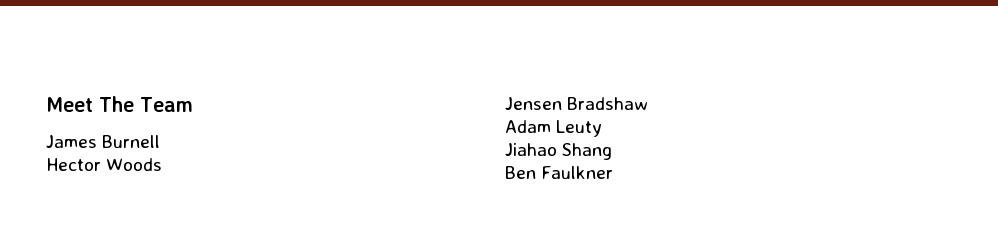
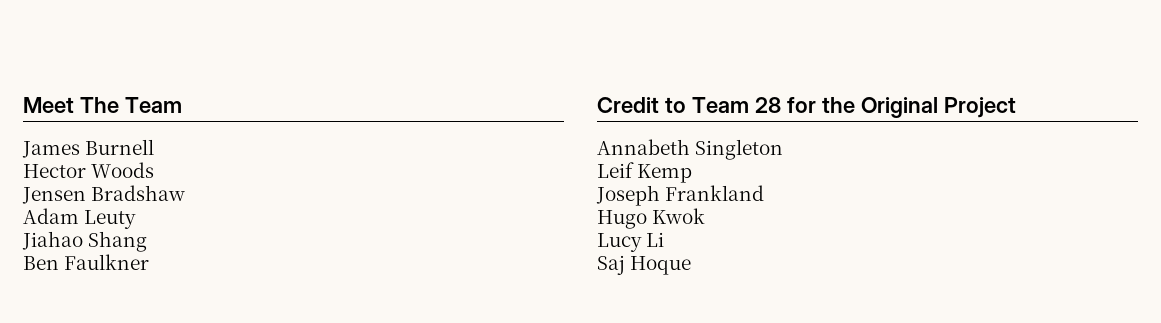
(614, 172) none -> [597,97,1016,118] [597,139,784,160] [597,162,693,183] [596,185,765,206] [597,208,706,229] [597,232,665,252] [597,255,692,275] // Credit to Team 28 for the Original Project // Annabeth Singleton // Leif Kemp // Joseph Frankland // Hugo Kwok // Lucy Li // Saj Hoque

